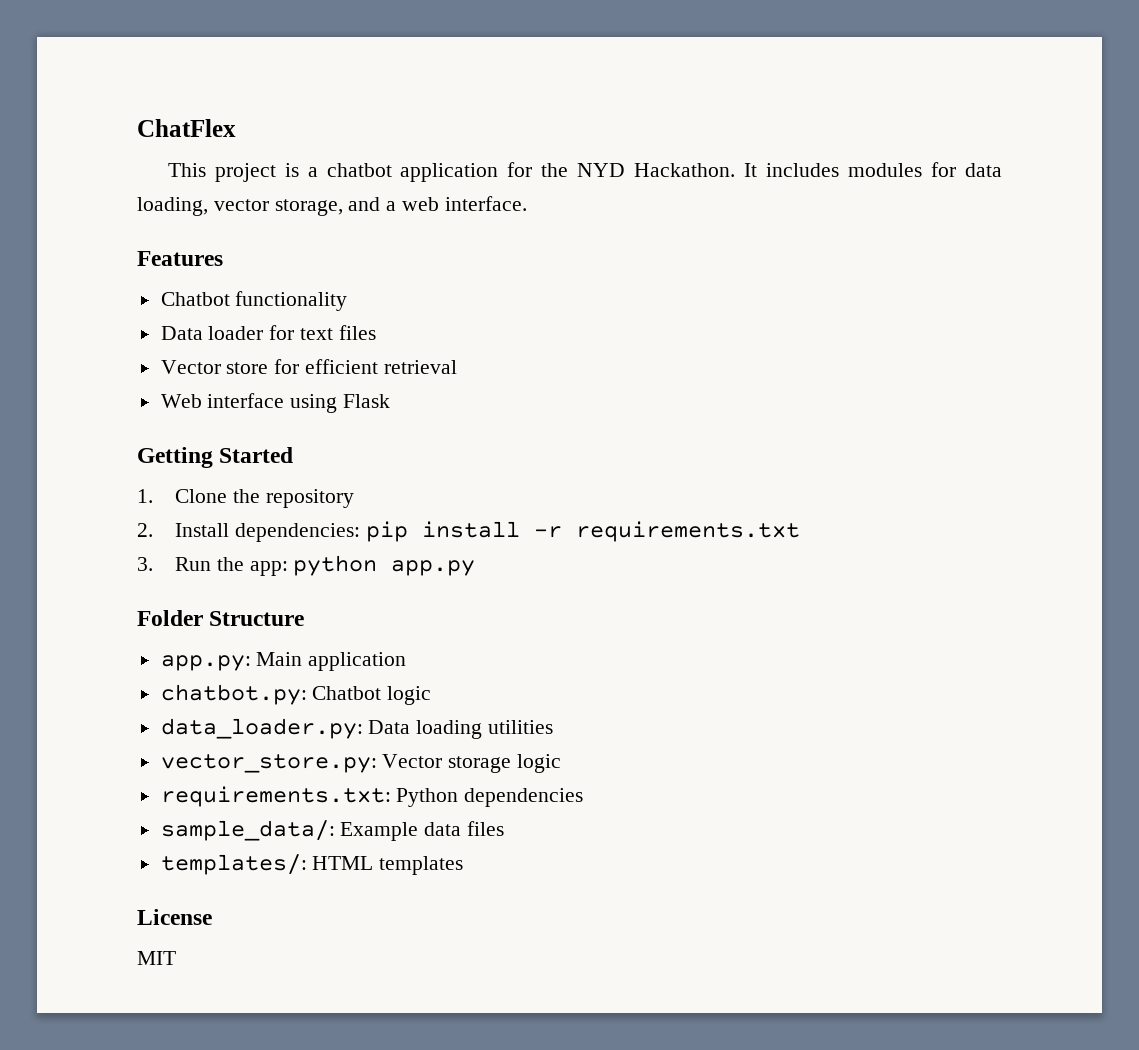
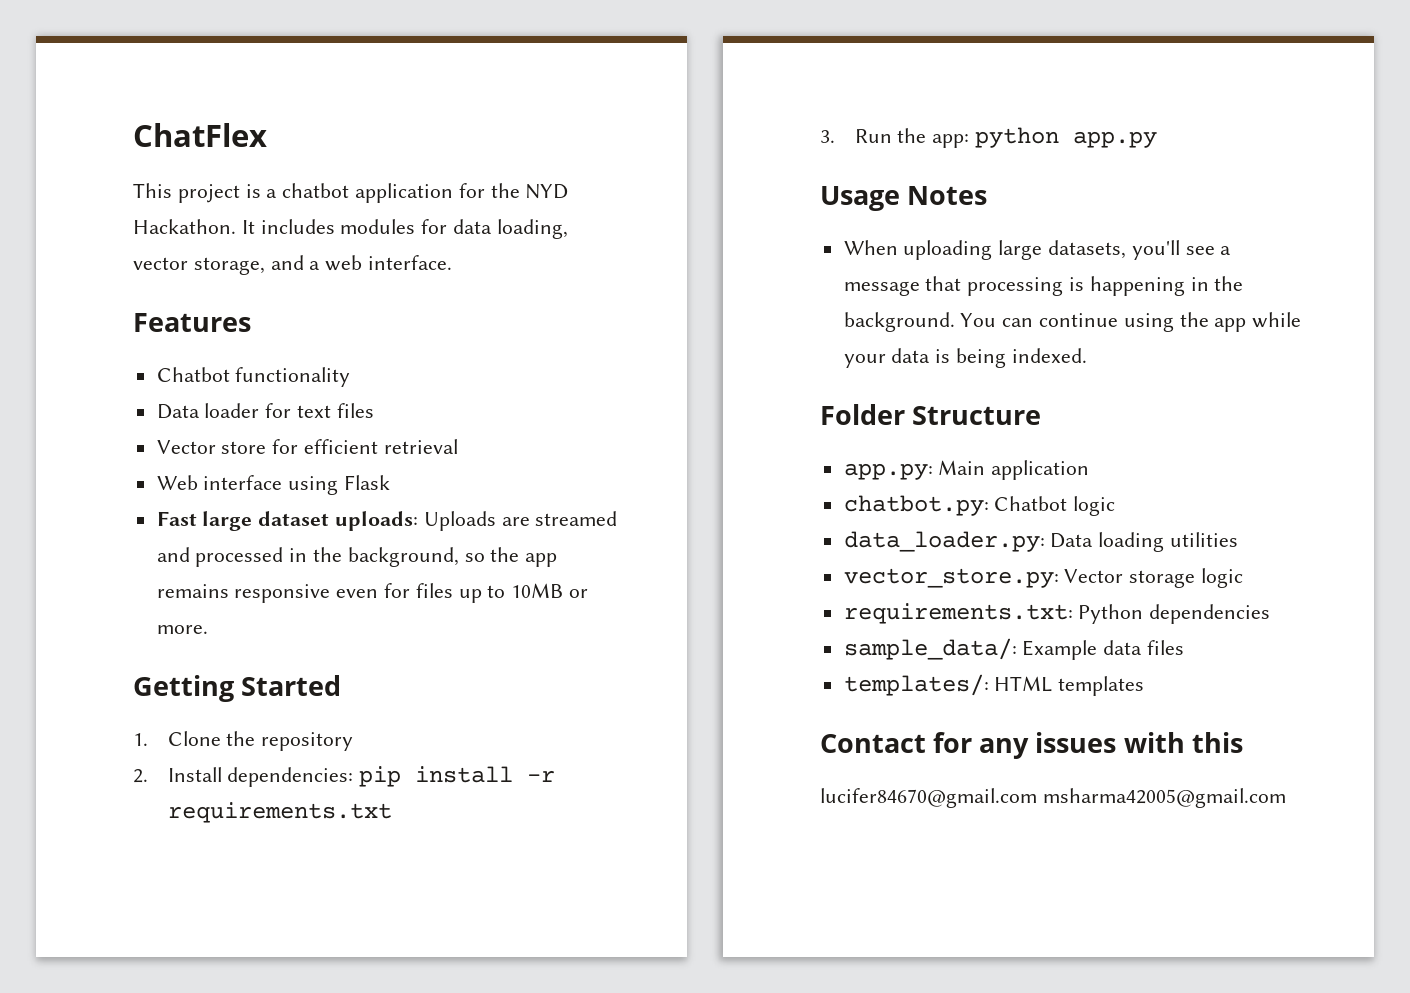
(391, 401) none -> [156,511,618,531] [156,547,558,567] [156,583,589,603] [156,625,208,634] // Fast large dataset uploads: Uploads are streamed and processed in the background, so the app remains responsive even for files up to 10MB or more.
(476, 568) none -> [820,186,988,211] [843,240,1232,260] [843,276,1244,296] [843,312,1302,332] [843,348,1087,368] // Usage Notes // When uploading large datasets, you'll see a message that processing is happening in the background. You can continue using the app while your data is being indexed.
[137,909,212,925] [137,951,176,965] License // MIT -> [820,732,1243,759] [820,788,1286,808] Contact for any issues with this // lucifer84670@gmail.com msharma42005@gmail.com

